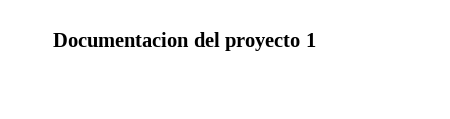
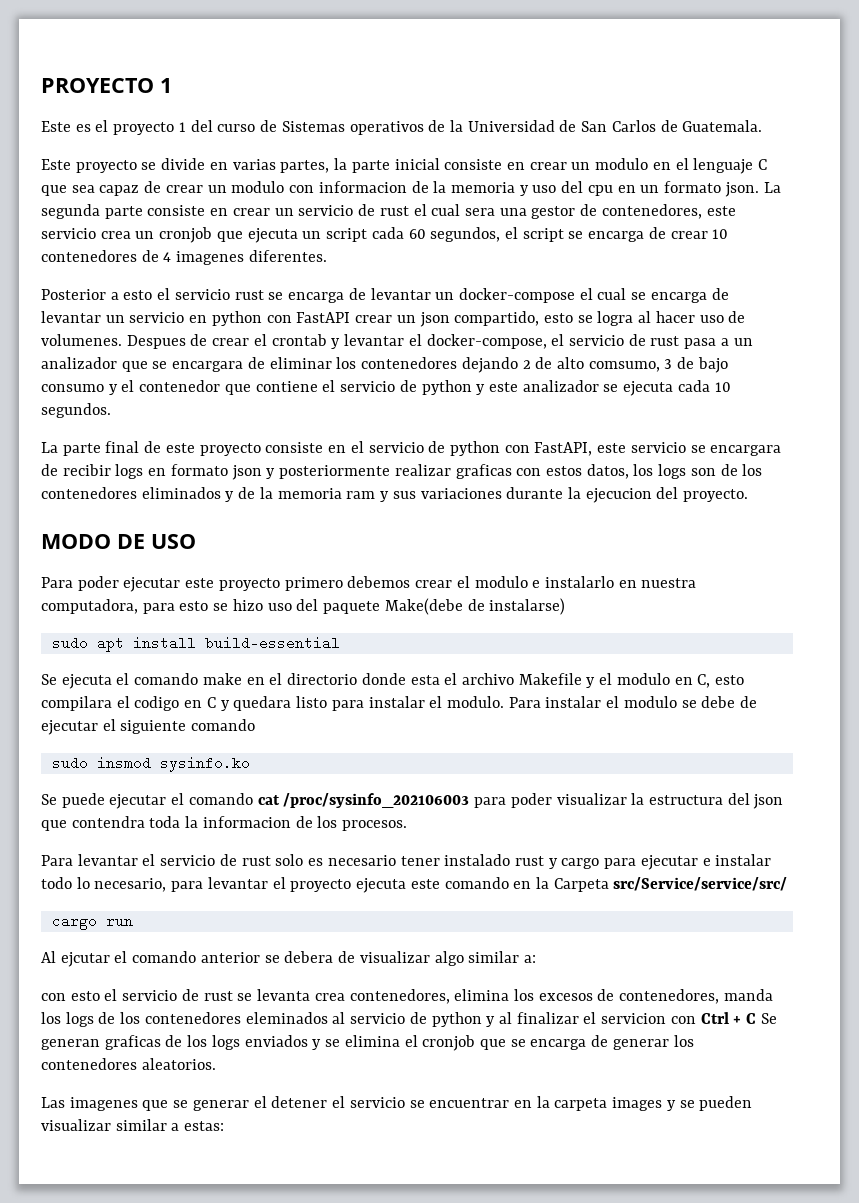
[53,32,316,51] Documentacion del proyecto 1 -> [41,78,172,93] [41,120,763,135] [41,158,768,174] [41,181,781,197] [41,204,736,219] [41,227,729,243] [41,250,327,265] [41,288,729,303] [41,311,746,327] [41,334,753,349] [41,357,728,373] [41,380,731,396] [41,403,111,418] [41,441,782,456] [41,464,763,480] [41,487,749,503] [41,534,196,549] [41,576,697,592] [41,598,566,615] [51,636,340,652] [41,673,745,689] [41,696,758,711] [41,719,256,735] [51,756,250,772] [41,793,784,809] [41,816,408,831] [41,854,772,870] [41,877,788,893] [51,914,133,930] [41,951,536,967] [41,989,773,1004] [41,1012,777,1027] [41,1035,694,1051] [41,1058,216,1070] [41,1096,753,1111] [41,1119,225,1131] PROYECTO 1 // Este es el proyecto 1 del curso de Sistemas operativos de la Universidad de San Carlos de Guatemala. // Este proyecto se divide en varias partes, la parte inicial consiste en crear un modulo en el lenguaje C que sea capaz de crear un modulo con informacion de la memoria y uso del cpu en un formato json. La segunda parte consiste en crear un servicio de rust el cual sera una gestor de contenedores, este servicio crea un cronjob que ejecuta un script cada 60 segundos, el script se encarga de crear 10 contenedores de 4 imagenes diferentes. // Posterior a esto el servicio rust se encarga de levantar un docker-compose el cual se encarga de levantar un servicio en python con FastAPI crear un json compartido, esto se logra al hacer uso de volumenes. Despues de crear el crontab y levantar el docker-compose, el servicio de rust pasa a un analizador que se encargara de eliminar los contenedores dejando 2 de alto comsumo, 3 de bajo consumo y el contenedor que contiene el servicio de python y este analizador se ejecuta cada 10 segundos. // La parte final de este proyecto consiste en el servicio de python con FastAPI, este servicio se encargara de recibir logs en formato json y posteriormente realizar graficas con estos datos, los logs son de los contenedores eliminados y de la memoria ram y sus variaciones durante la ejecucion del proyecto. // MODO DE USO // Para poder ejecutar este proyecto primero debemos crear el modulo e instalarlo en nuestra computadora, para esto se hizo uso del paquete Make(debe de instalarse) // sudo apt install build-essential // Se ejecuta el comando make en el directorio donde esta el archivo Makefile y el modulo en C, esto compilara el codigo en C y quedara listo para instalar el modulo. Para instalar el modulo se debe de ejecutar el siguiente comando // sudo insmod sysinfo.ko // Se puede ejecutar el comando cat /proc/sysinfo_202106003 para poder visualizar la estructura del json que contendra toda la informacion de los procesos. // Para levantar el servicio de rust solo es necesario tener instalado rust y cargo para ejecutar e instalar todo lo necesario, para levantar el proyecto ejecuta este comando en la Carpeta src/Service/service/src/ // cargo run // Al ejcutar el comando anterior se debera de visualizar algo similar a: // con esto el servicio de rust se levanta crea contenedores, elimina los excesos de contenedores, manda los logs de los contenedores eleminados al servicio de python y al finalizar el servicion con Ctrl + C Se generan graficas de los logs enviados y se elimina el cronjob que se encarga de generar los contenedores aleatorios. // Las imagenes que se generar el detener el servicio se encuentrar en la carpeta images y se pueden visualizar similar a estas:

